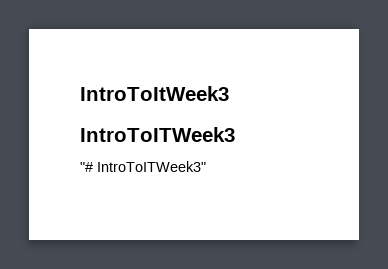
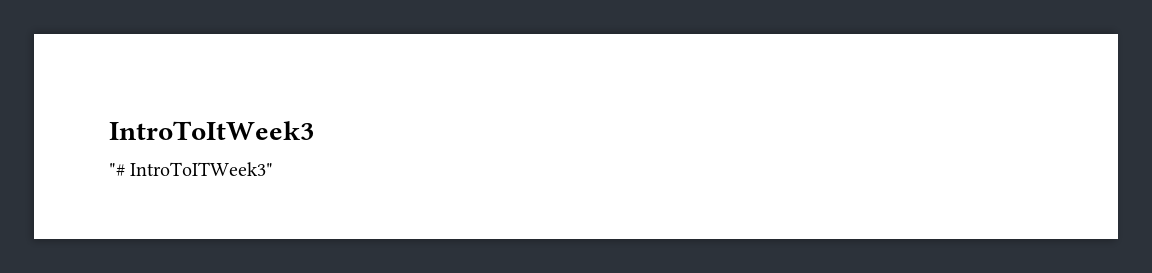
[80,127,235,142] // IntroToITWeek3 -> (314, 130) none

